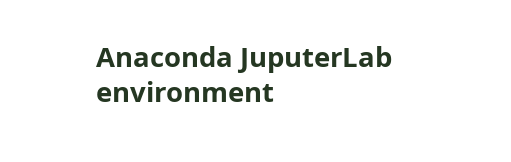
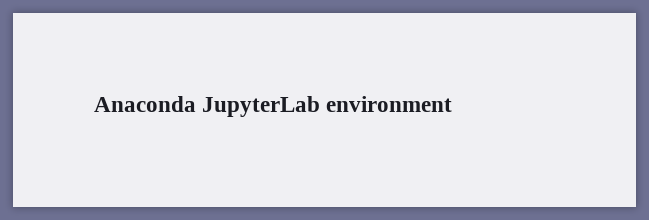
[237,46,393,73] JuputerLab -> [202,96,321,117] JupyterLab

